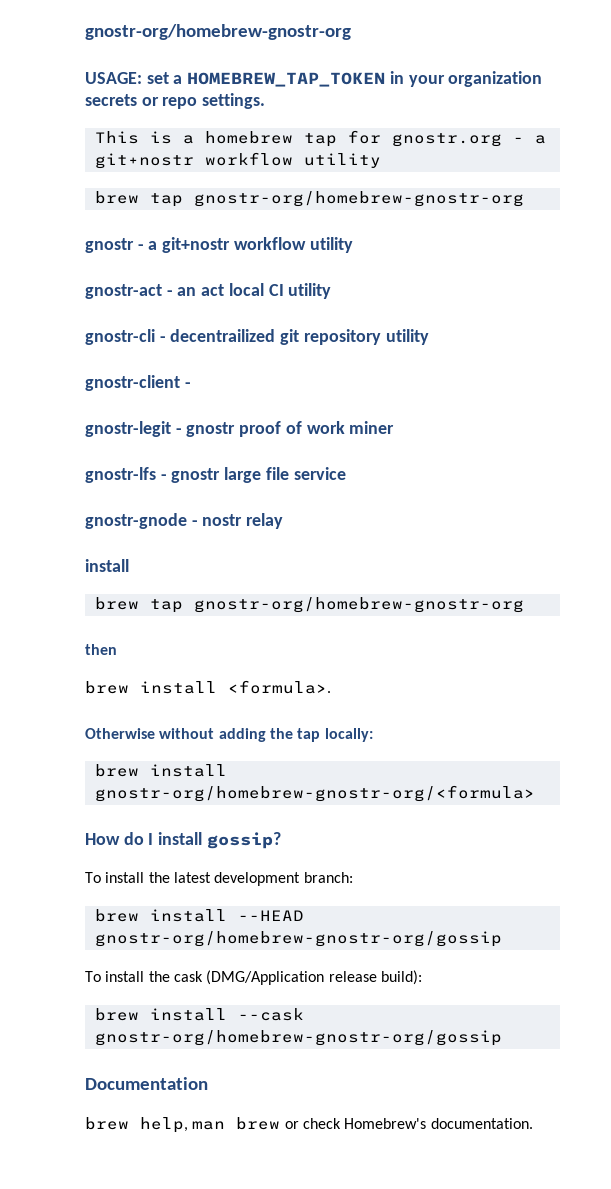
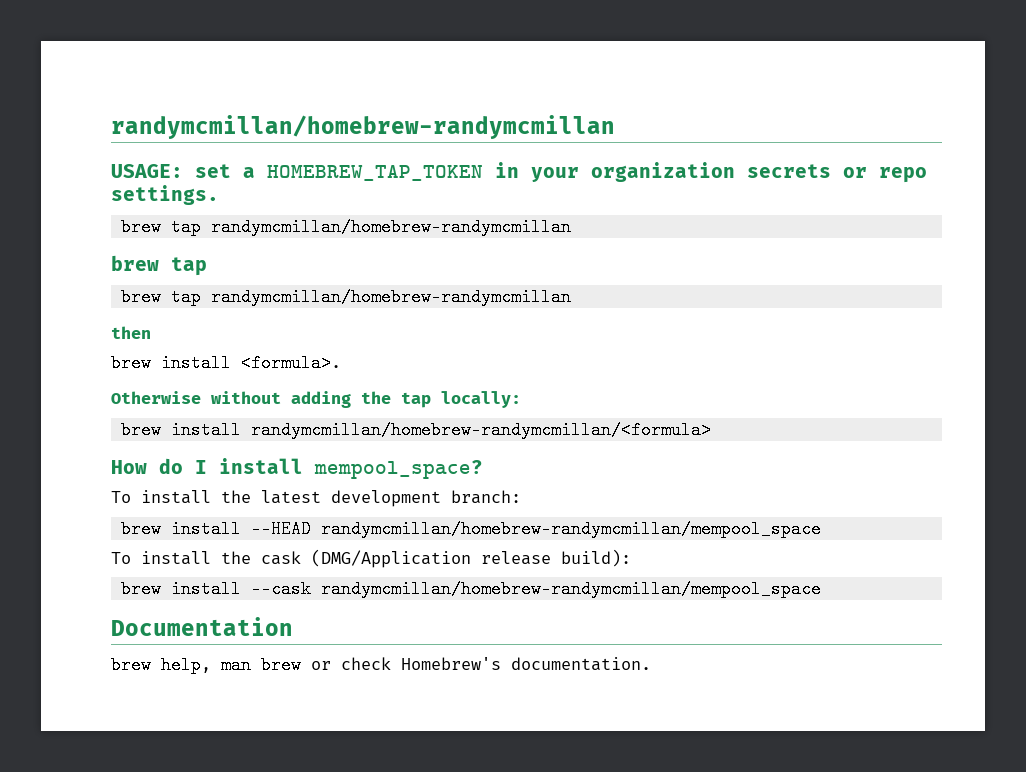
[85,24,351,40] gnostr-org/homebrew-gnostr-org -> [111,115,615,139] randymcmillan/homebrew-randymcmillan
[94,130,546,147] [94,152,381,169] [94,191,524,207] [85,237,353,253] [85,283,332,299] [85,329,429,345] [85,375,191,391] [85,421,395,437] [85,467,346,483] [85,513,284,529] [85,559,129,572] [94,597,524,613] This is a homebrew tap for gnostr.org - a git+nostr workflow utility // brew tap gnostr-org/homebrew-gnostr-org // gnostr - a git+nostr workflow utility // gnostr-act - an act local CI utility // gnostr-cli - decentrailized git repository utility // gnostr-client - // gnostr-legit - gnostr proof of work miner // gnostr-lfs - gnostr large file service // gnostr-gnode - nostr relay // install // brew tap gnostr-org/homebrew-gnostr-org -> [120,218,571,236] [111,255,207,276] [120,288,571,306] brew tap randymcmillan/homebrew-randymcmillan // brew tap // brew tap randymcmillan/homebrew-randymcmillan
[94,785,535,802] gnostr-org/homebrew-gnostr-org/<formula> -> [250,421,711,439] randymcmillan/homebrew-randymcmillan/<formula>
[206,832,281,849] gossip? -> [314,460,483,479] mempool_space?
[94,931,502,947] gnostr-org/homebrew-gnostr-org/gossip -> [320,520,821,538] randymcmillan/homebrew-randymcmillan/mempool_space
[94,1030,502,1046] gnostr-org/homebrew-gnostr-org/gossip -> [320,580,821,598] randymcmillan/homebrew-randymcmillan/mempool_space

